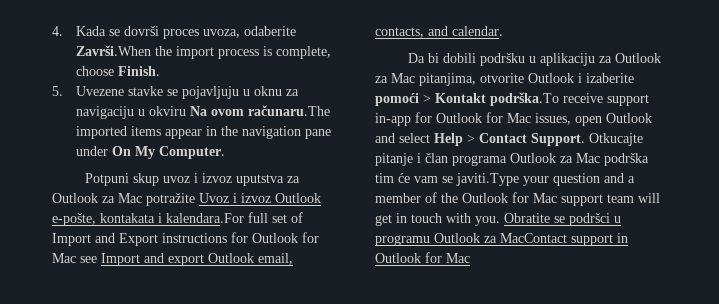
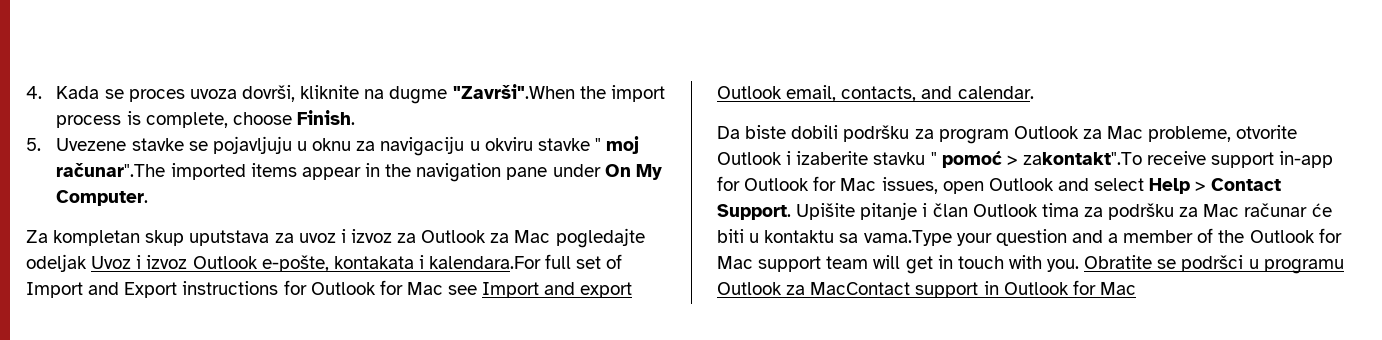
[123,26,296,39] [75,45,151,56] dovrši proces uvoza, odaberite Završi.When -> [128,84,575,104] proces uvoza dovrši, kliknite na dugme "Završi".When
[189,105,330,116] Na ovom računaru.The -> [537,136,640,154] [56,163,166,177] stavke " moj računar".The
[85,173,160,186] Potpuni skup -> [26,230,294,246] Za kompletan skup uputstava za
[236,174,301,186] [52,193,195,206] uputstva za Outlook za Mac potražite -> [397,228,645,248] [26,254,87,272] za Outlook za Mac pogledajte odeljak
[428,53,440,63] bi -> [745,125,787,139] biste
[529,53,662,66] [375,73,476,86] u aplikaciju za Outlook za Mac pitanjima, -> [914,126,1232,144] za program Outlook za Mac probleme,
[375,92,559,106] pomoći > Kontakt podrška.To -> [873,151,1142,168] stavku " pomoć > zakontakt".To
[589,133,643,146] Otkucajte -> [796,203,856,220] Upišite
[452,153,649,166] [375,173,519,186] programa Outlook za Mac podrška tim će vam se javiti.Type -> [972,203,1332,220] [717,229,952,246] Outlook tima za podršku za Mac računar će biti u kontaktu sa vama.Type

